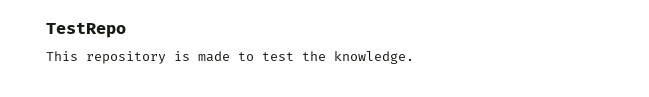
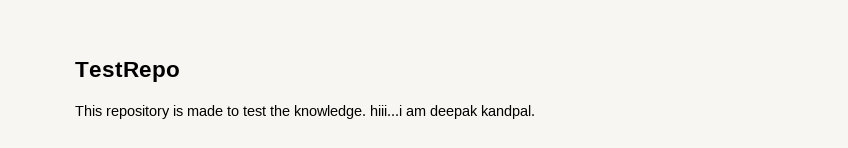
(414, 57) none -> [370,105,535,119] hiii...i am deepak kandpal.

